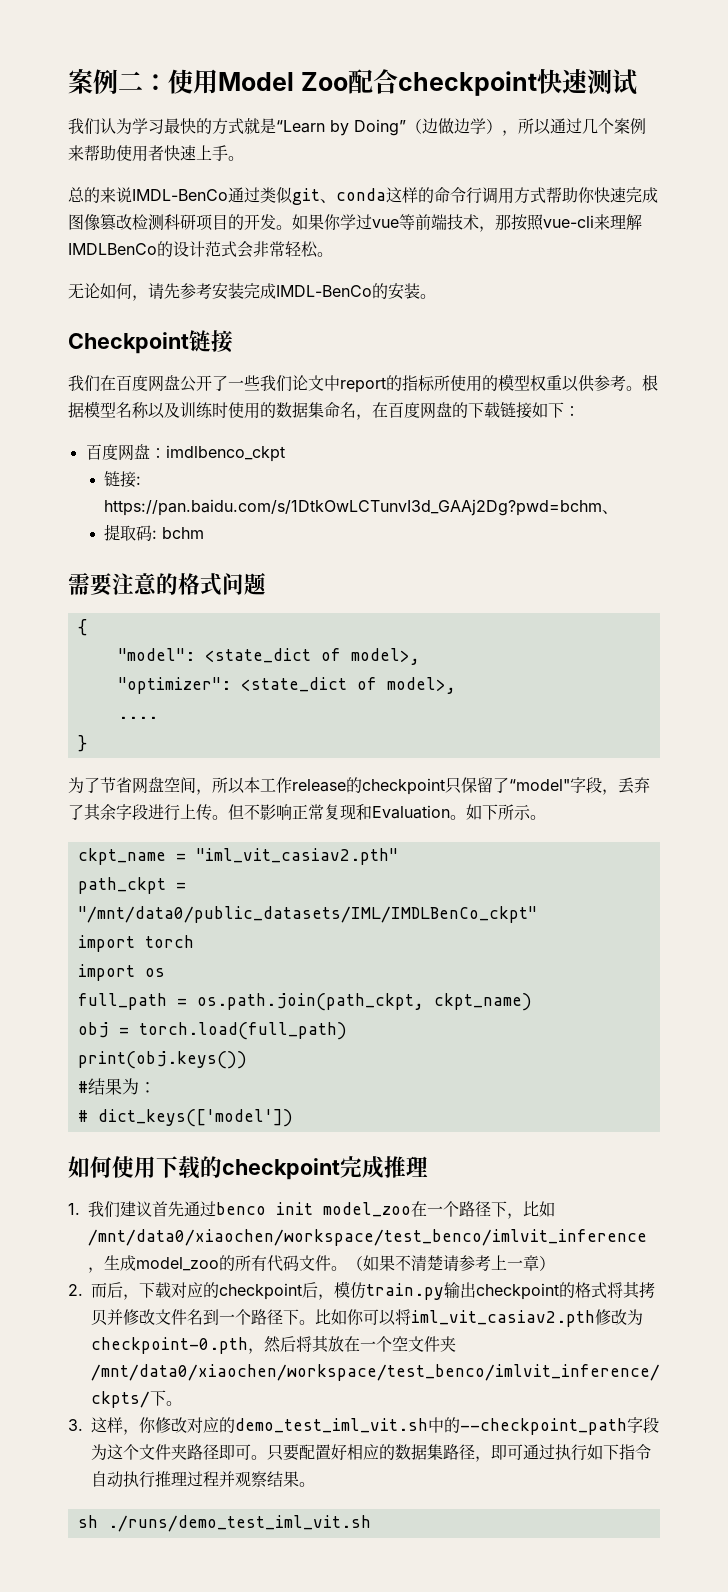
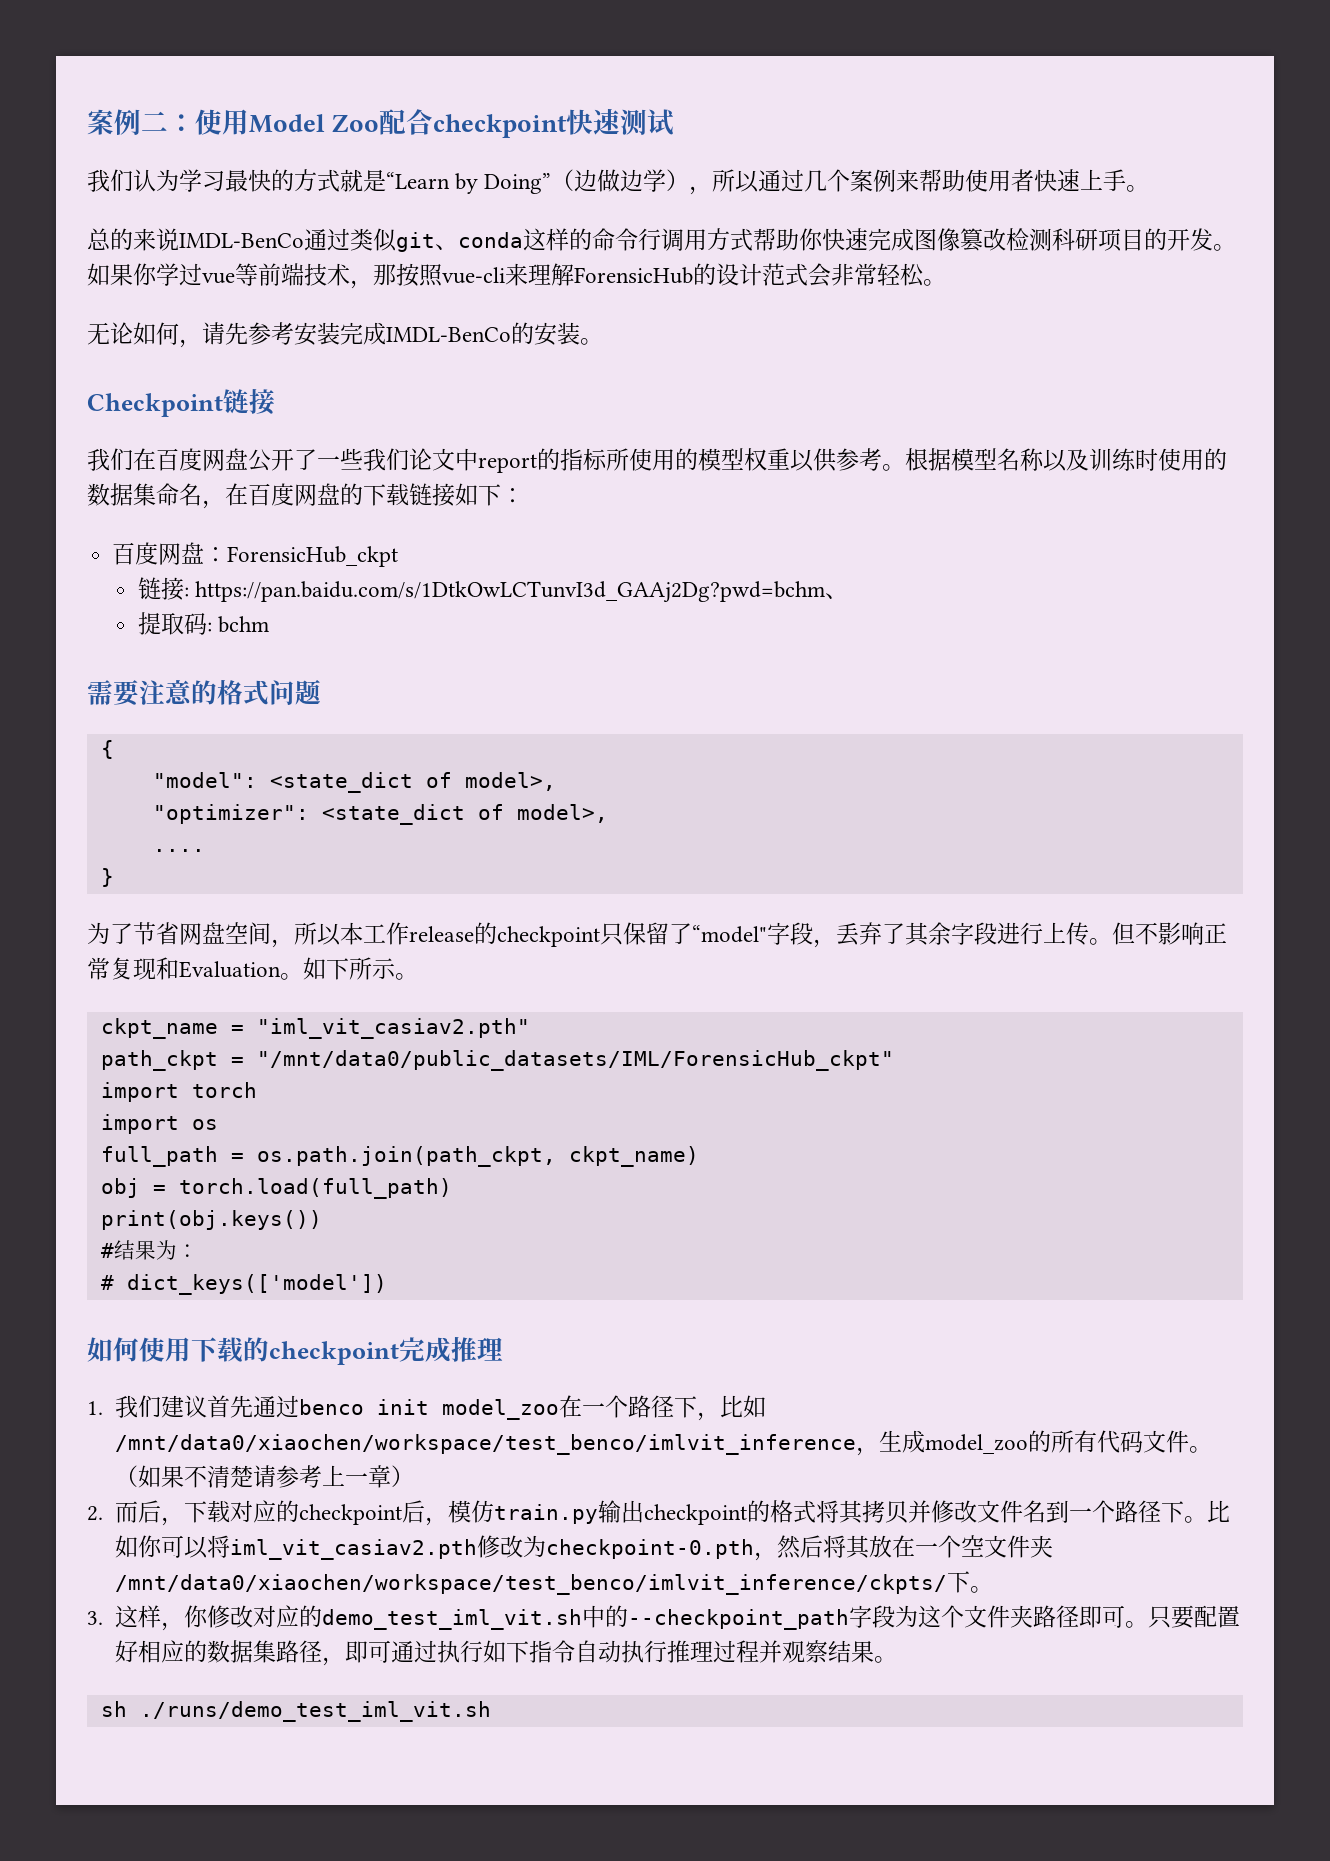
[68,243,157,255] IMDLBenCo -> [574,267,693,284] ForensicHub
[165,445,285,462] imdlbenco_ckpt -> [227,546,399,567] ForensicHub_ckpt
[77,906,537,923] "/mnt/data0/public_datasets/IML/IMDLBenCo_ckpt" -> [256,1050,894,1071] "/mnt/data0/public_datasets/IML/ForensicHub_ckpt"

